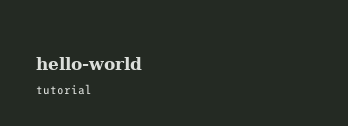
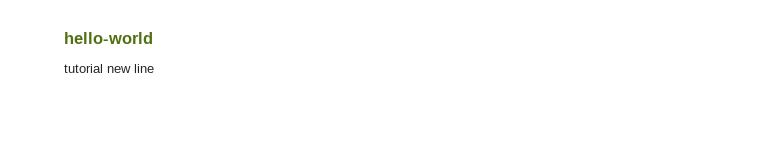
(92, 89) none -> [107,64,154,73] new line

